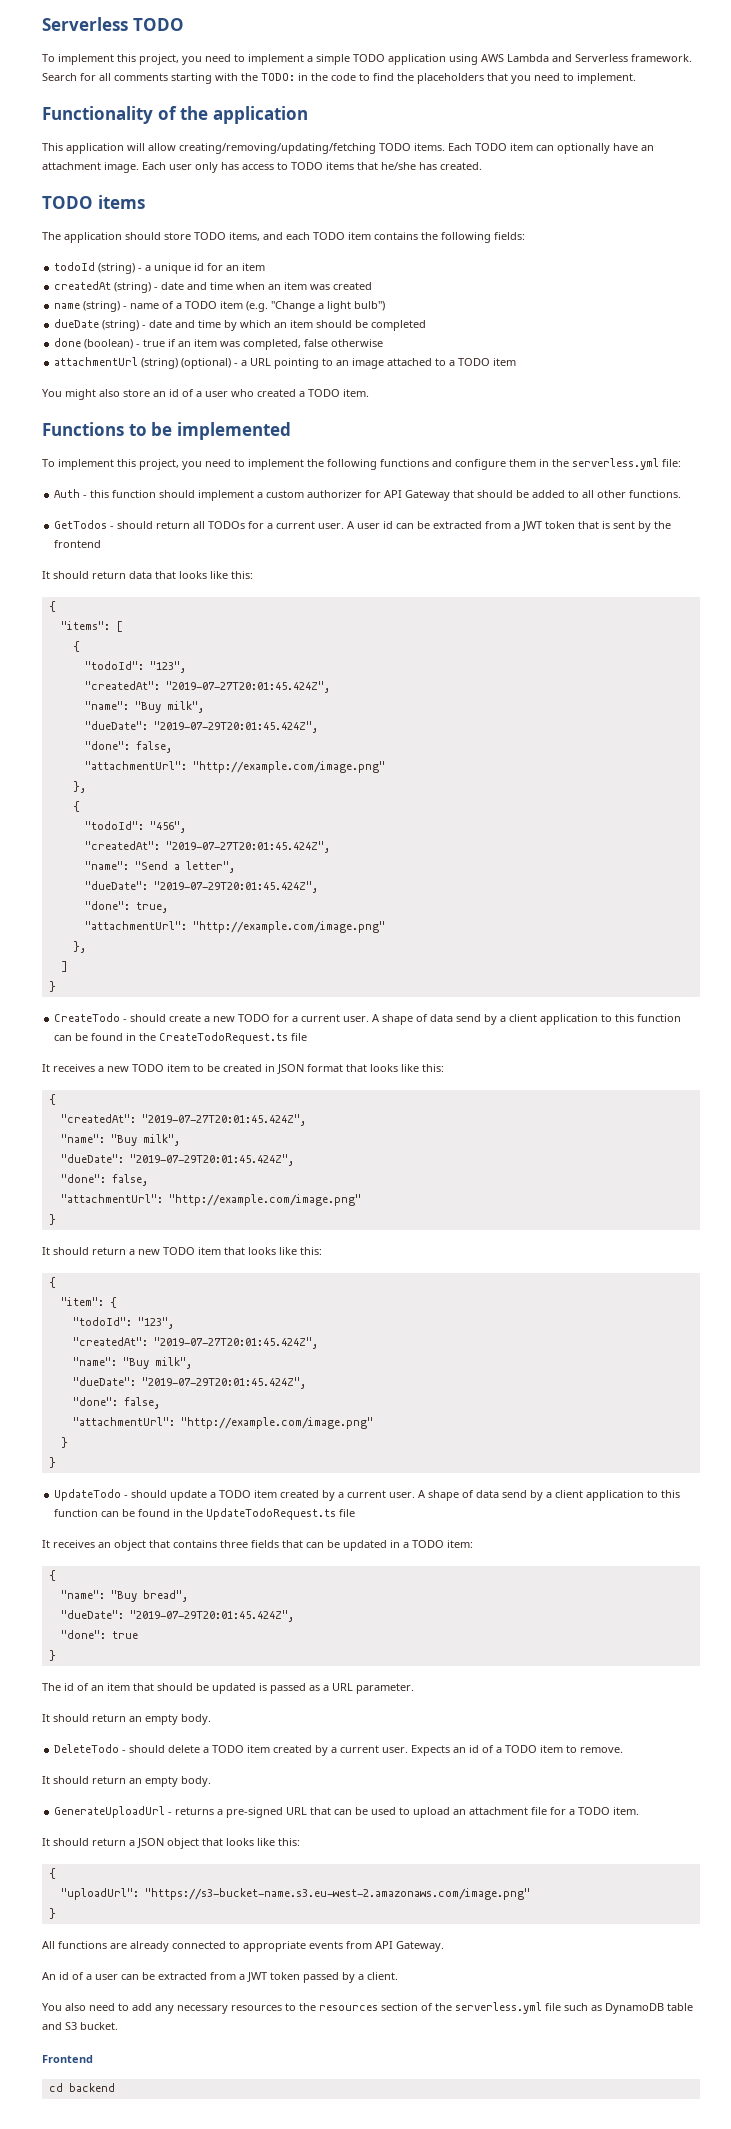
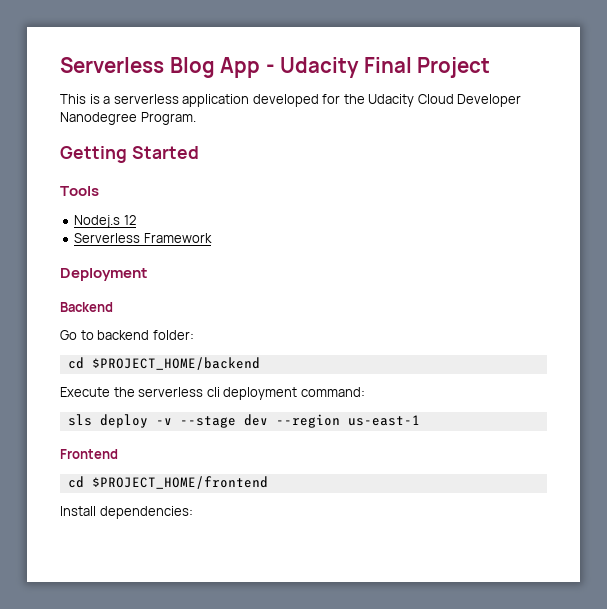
[42,17,184,31] [42,54,692,65] [42,73,636,84] [42,106,308,124] [42,143,654,154] [42,162,482,173] [42,195,145,209] [42,232,525,243] [54,262,266,274] [54,281,373,293] [54,301,386,312] [54,319,427,331] [54,338,384,350] [54,357,517,369] [42,389,369,400] [42,422,291,440] [42,458,681,470] [54,489,682,501] [54,520,672,532] [54,540,102,548] [42,571,253,579] [48,601,56,612] [60,621,123,632] [72,641,80,652] [84,661,186,673] [84,681,330,693] [84,701,204,713] [84,721,318,733] [84,741,172,753] [84,761,385,773] [72,781,86,793] [72,801,80,812] [84,821,186,833] [84,841,330,853] [84,861,235,873] [84,881,318,893] [84,901,168,913] [84,921,385,933] [72,941,86,953] [60,961,68,972] [48,981,56,992] [54,1013,682,1025] [54,1032,308,1044] [42,1064,444,1074] [48,1094,56,1105] [60,1114,306,1126] [60,1134,180,1146] [60,1154,294,1166] [60,1174,148,1186] [60,1194,361,1206] [48,1214,56,1225] [42,1247,322,1255] [48,1277,56,1288] [60,1297,117,1308] [72,1317,174,1329] [72,1337,318,1349] [72,1357,192,1369] [72,1377,306,1389] [72,1397,160,1409] [72,1417,373,1429] [60,1437,68,1448] [48,1457,56,1468] [54,1489,681,1501] [54,1508,356,1520] [42,1540,473,1551] [48,1570,56,1581] [60,1590,188,1602] [60,1610,294,1622] [60,1630,138,1639] [48,1650,56,1661] [42,1683,414,1694] [42,1714,211,1725] [54,1744,624,1756] [42,1776,211,1787] [54,1806,640,1818] [42,1838,300,1849] [48,1868,56,1879] [60,1888,530,1900] [48,1908,56,1919] [42,1941,444,1952] [42,1972,398,1983] [42,2002,693,2014] [42,2022,118,2030] Serverless TODO // To implement this project, you need to implement a simple TODO application using AWS Lambda and Serverless framework. Search for all comments starting with the TODO: in the code to find the placeholders that you need to implement. // Functionality of the application // This application will allow creating/removing/updating/fetching TODO items. Each TODO item can optionally have an attachment image. Each user only has access to TODO items that he/she has created. // TODO items // The application should store TODO items, and each TODO item contains the following fields: // todoId (string) - a unique id for an item // createdAt (string) - date and time when an item was created // name (string) - name of a TODO item (e.g. "Change a light bulb") // dueDate (string) - date and time by which an item should be completed // done (boolean) - true if an item was completed, false otherwise // attachmentUrl (string) (optional) - a URL pointing to an image attached to a TODO item // You might also store an id of a user who created a TODO item. // Functions to be implemented // To implement this project, you need to implement the following functions and configure them in the serverless.yml file: // Auth - this function should implement a custom authorizer for API Gateway that should be added to all other functions. // GetTodos - should return all TODOs for a current user. A user id can be extracted from a JWT token that is sent by the frontend // It should return data that looks like this: // { // "items": [ // { // "todoId": "123", // "createdAt": "2019-07-27T20:01:45.424Z", // "name": "Buy milk", // "dueDate": "2019-07-29T20:01:45.424Z", // "done": false, // "attachmentUrl": "http://example.com/image.png" // }, // { // "todoId": "456", // "createdAt": "2019-07-27T20:01:45.424Z", // "name": "Send a letter", // "dueDate": "2019-07-29T20:01:45.424Z", // "done": true, // "attachmentUrl": "http://example.com/image.png" // }, // ] // } // CreateTodo - should create a new TODO for a current user. A shape of data send by a client application to this function can be found in the CreateTodoRequest.ts file // It receives a new TODO item to be created in JSON format that looks like this: // { // "createdAt": "2019-07-27T20:01:45.424Z", // "name": "Buy milk", // "dueDate": "2019-07-29T20:01:45.424Z", // "done": false, // "attachmentUrl": "http://example.com/image.png" // } // It should return a new TODO item that looks like this: // { // "item": { // "todoId": "123", // "createdAt": "2019-07-27T20:01:45.424Z", // "name": "Buy milk", // "dueDate": "2019-07-29T20:01:45.424Z", // "done": false, // "attachmentUrl": "http://example.com/image.png" // } // } // UpdateTodo - should update a TODO item created by a current user. A shape of data send by a client application to this function can be found in the UpdateTodoRequest.ts file // It receives an object that contains three fields that can be updated in a TODO item: // { // "name": "Buy bread", // "dueDate": "2019-07-29T20:01:45.424Z", // "done": true // } // The id of an item that should be updated is passed as a URL parameter. // It should return an empty body. // DeleteTodo - should delete a TODO item created by a current user. Expects an id of a TODO item to remove. // It should return an empty body. // GenerateUploadUrl - returns a pre-signed URL that can be used to upload an attachment file for a TODO item. // It should return a JSON object that looks like this: // { // "uploadUrl": "https://s3-bucket-name.s3.eu-west-2.amazonaws.com/image.png" // } // All functions are already connected to appropriate events from API Gateway. // An id of a user can be extracted from a JWT token passed by a client. // You also need to add any necessary resources to the resources section of the serverless.yml file such as DynamoDB table and S3 bucket. -> [60,57,491,78] [60,94,522,107] [60,112,196,125] [60,146,199,163] [60,186,99,196] [74,215,136,228] [74,233,212,243] [60,268,148,281] [60,302,113,312] [60,330,194,340] [67,357,260,370] [60,387,365,400] [67,414,420,428] Serverless Blog App - Udacity Final Project // This is a serverless application developed for the Udacity Cloud Developer Nanodegree Program. // Getting Started // Tools // Nodej.s 12 // Serverless Framework // Deployment // Backend // Go to backend folder: // cd $PROJECT_HOME/backend // Execute the serverless cli deployment command: // sls deploy -v --stage dev --region us-east-1
[68,2083,115,2092] backend -> [91,476,268,489] [60,506,193,519] $PROJECT_HOME/frontend // Install dependencies:

